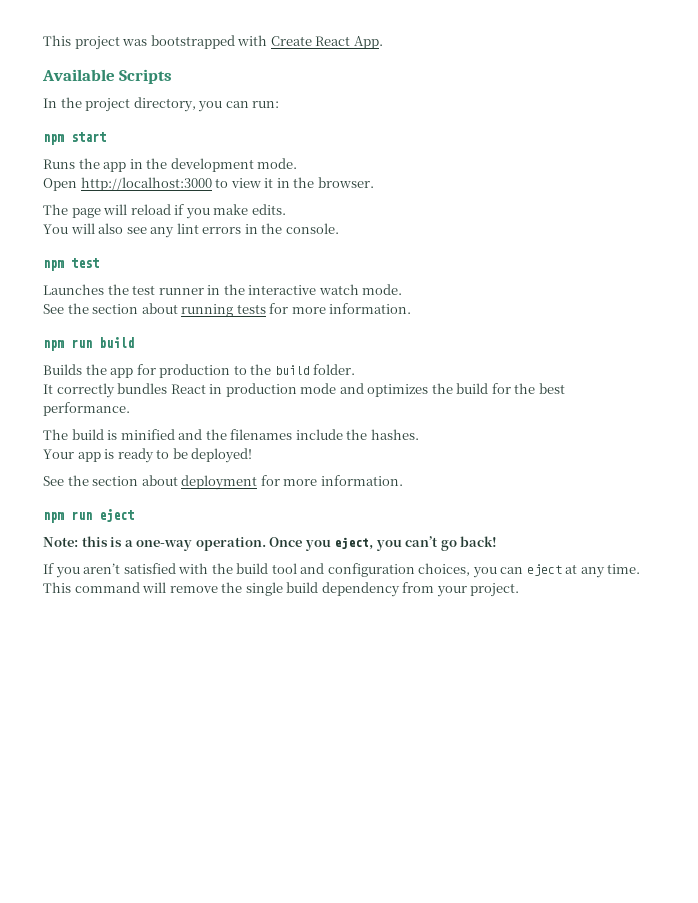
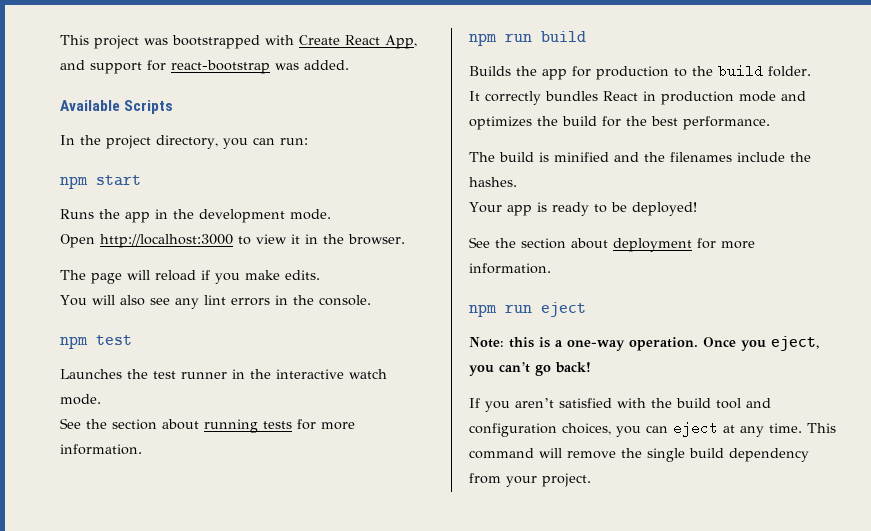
[353,36,383,49] App. -> [385,35,417,49] [60,60,349,74] App, and support for react-bootstrap was added.

